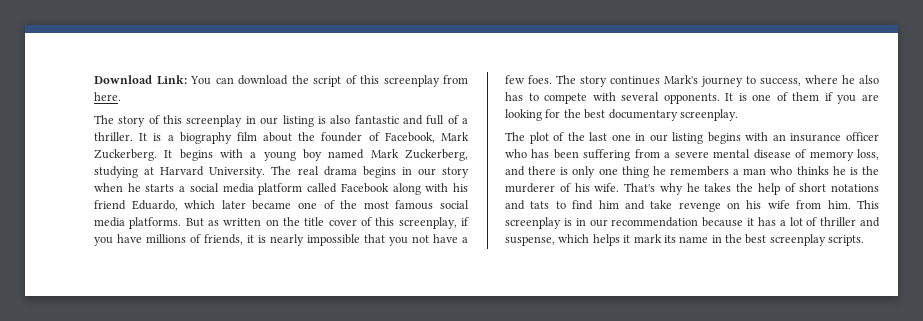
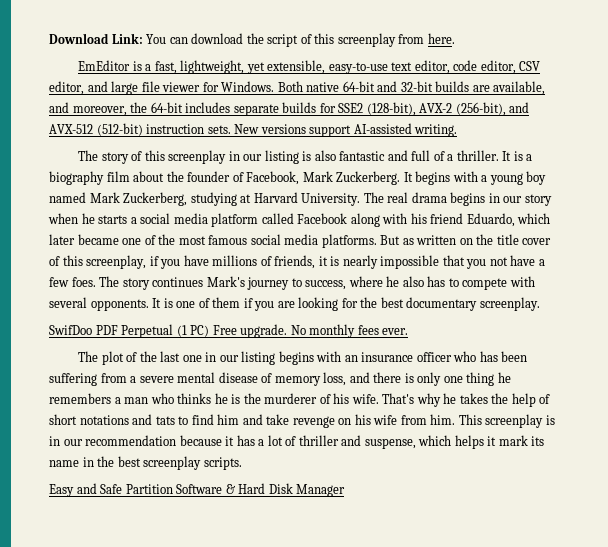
(121, 96) none -> [78,60,541,74] [49,81,546,95] [49,102,530,116] [49,123,458,137] // EmEditor is a fast, lightweight, yet extensible, easy-to-use text editor, code editor, CSV editor, and large file viewer for Windows. Both native 64-bit and 32-bit builds are available, and moreover, the 64-bit includes separate builds for SSE2 (128-bit), AVX-2 (256-bit), and AVX-512 (512-bit) instruction sets. New versions support AI-assisted writing.
(738, 115) none -> [49,324,409,338] // SwifDoo PDF Perpetual (1 PC) Free upgrade. No monthly fees ever.
(865, 240) none -> [49,483,346,497] // Easy and Safe Partition Software & Hard Disk Manager

